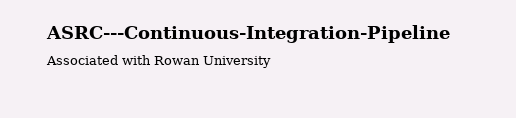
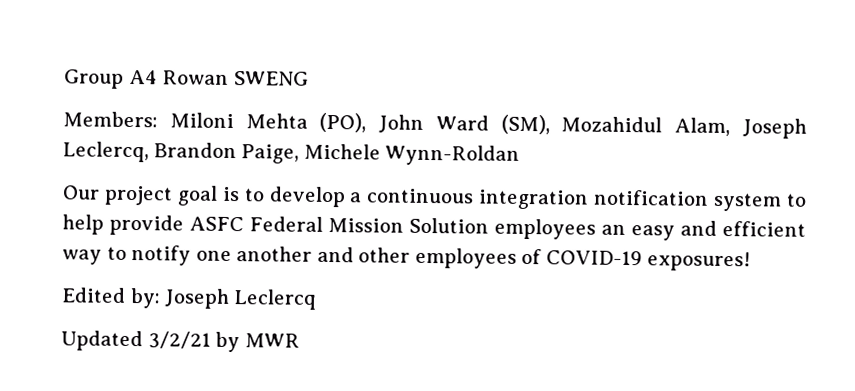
[46,25,450,43] [46,55,271,68] ASRC---Continuous-Integration-Pipeline // Associated with Rowan University -> [64,69,309,89] [63,111,808,139] [63,141,521,166] [62,185,807,212] [62,214,806,241] [62,245,752,272] [61,287,317,310] [61,330,300,353] Group A4 Rowan SWENG // Members: Miloni Mehta (PO), John Ward (SM), Mozahidul Alam, Joseph Leclercq, Brandon Paige, Michele Wynn-Roldan // Our project goal is to develop a continuous integration notification system to help provide ASFC Federal Mission Solution employees an easy and efficient way to notify one another and other employees of COVID-19 exposures! // Edited by: Joseph Leclercq // Updated 3/2/21 by MWR

